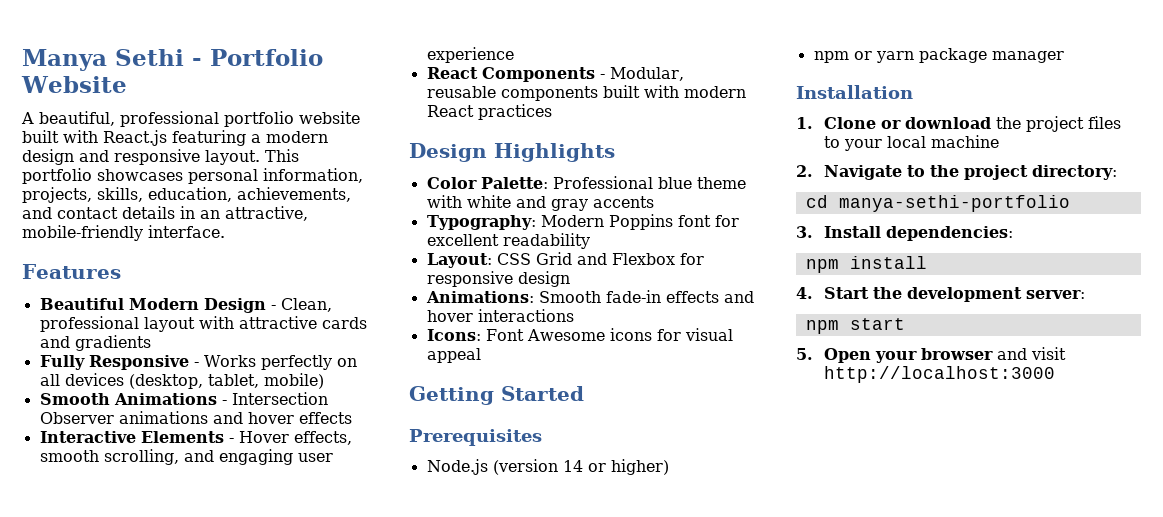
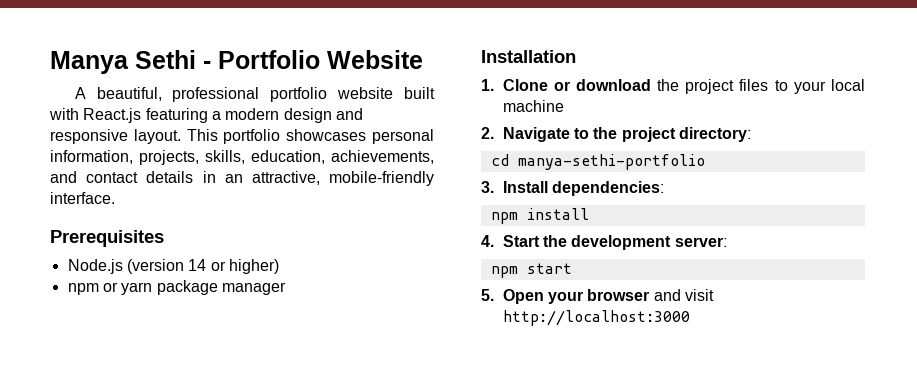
[22,264,121,279] [39,298,332,313] [39,316,367,332] [39,335,151,351] [39,355,357,370] [39,373,324,389] [39,392,328,405] [39,411,352,424] [39,431,352,445] [39,449,333,465] [426,47,514,63] [426,67,684,82] [426,85,746,101] [426,104,552,120] [409,143,615,162] [426,176,746,189] [426,195,654,211] [426,214,739,230] [426,233,590,249] [426,252,704,268] [426,271,570,287] [425,290,754,303] [426,309,574,322] [426,328,733,341] [426,348,481,363] [409,386,584,405] // Features // Beautiful Modern Design - Clean, professional layout with attractive cards and gradients // Fully Responsive - Works perfectly on all devices (desktop, tablet, mobile) // Smooth Animations - Intersection Observer animations and hover effects // Interactive Elements - Hover effects, smooth scrolling, and engaging user experience // React Components - Modular, reusable components built with modern React practices // Design Highlights // Color Palette: Professional blue theme with white and gray accents // Typography: Modern Poppins font for excellent readability // Layout: CSS Grid and Flexbox for responsive design // Animations: Smooth fade-in effects and hover interactions // Icons: Font Awesome icons for visual appeal // Getting Started -> (115, 198) none

